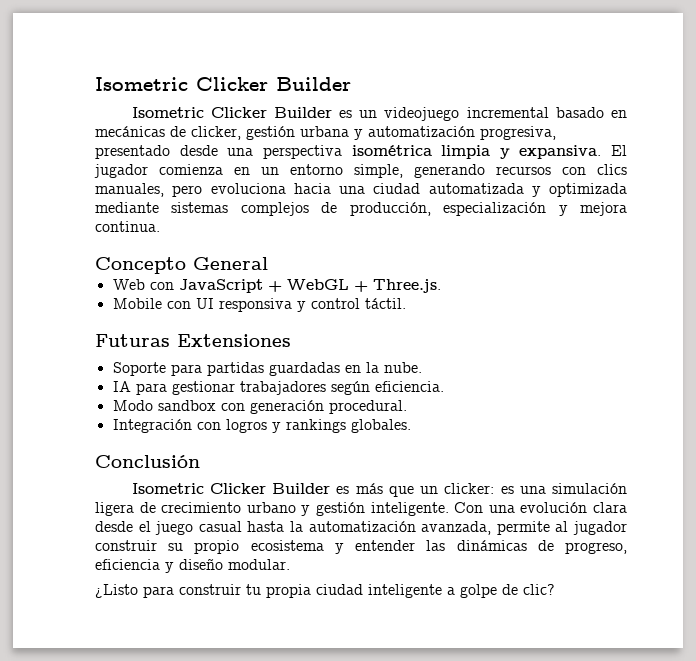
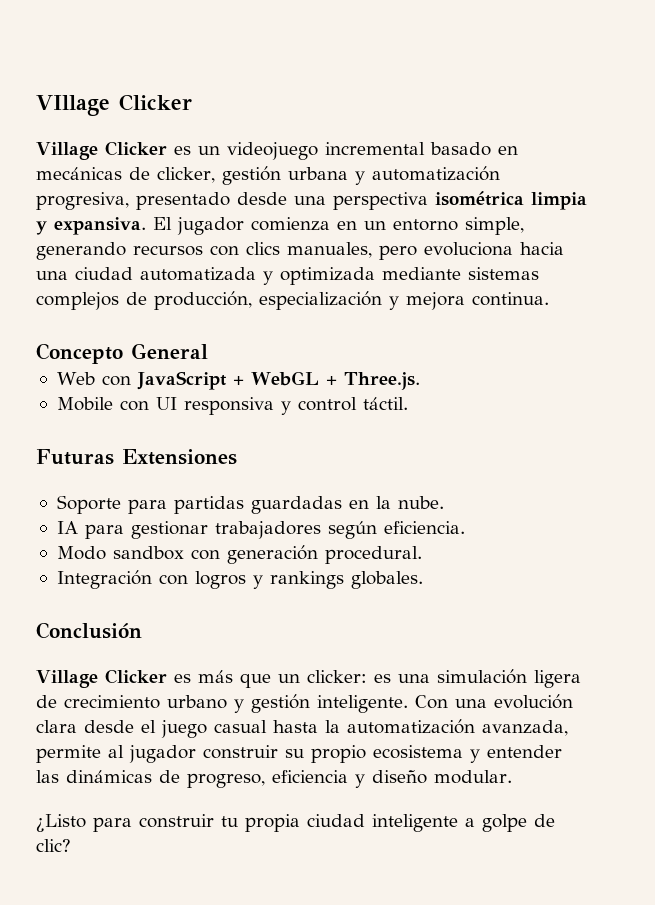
[95,77,351,91] [131,107,332,118] Isometric Clicker Builder // Isometric Clicker Builder -> [36,94,192,116] [36,141,167,160] VIllage Clicker // Village Clicker
[131,483,331,494] Isometric Clicker Builder -> [36,669,167,688] Village Clicker

